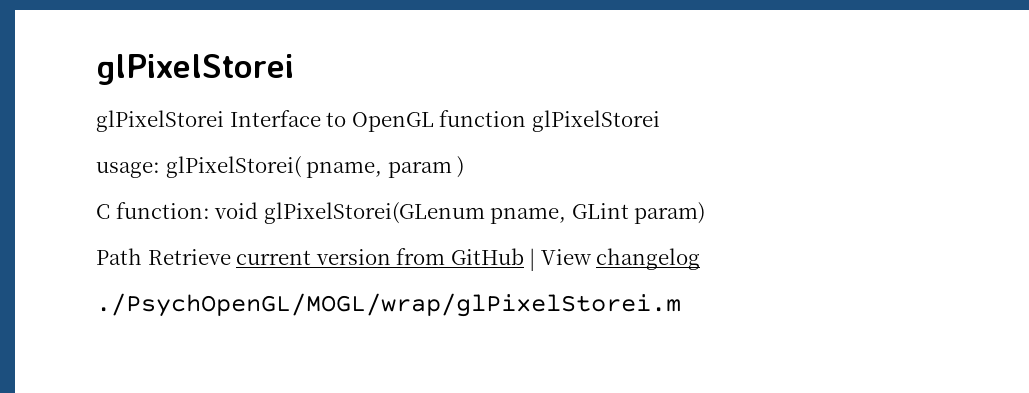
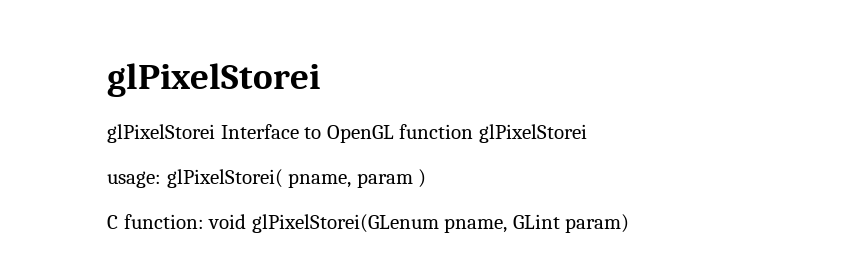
[96,248,701,271] [96,293,681,317] // Path Retrieve current version from GitHub | View changelog // ./PsychOpenGL/MOGL/wrap/glPixelStorei.m -> (630, 223) none

